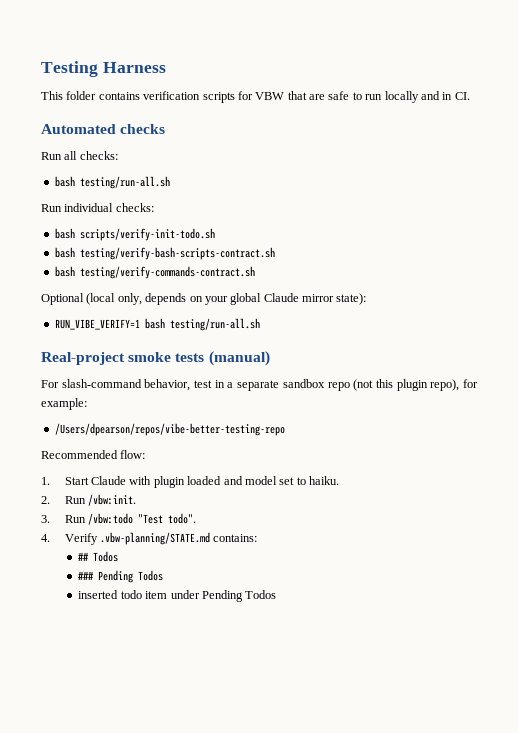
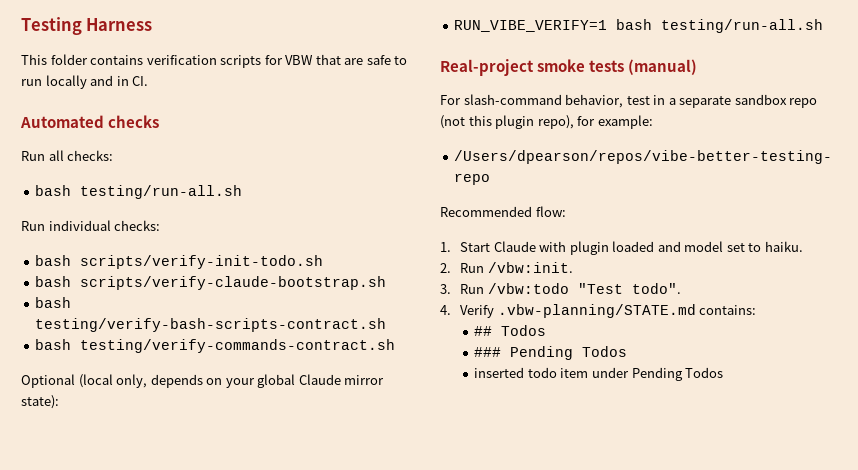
(215, 234) none -> [35,276,387,290] // bash scripts/verify-claude-bootstrap.sh

